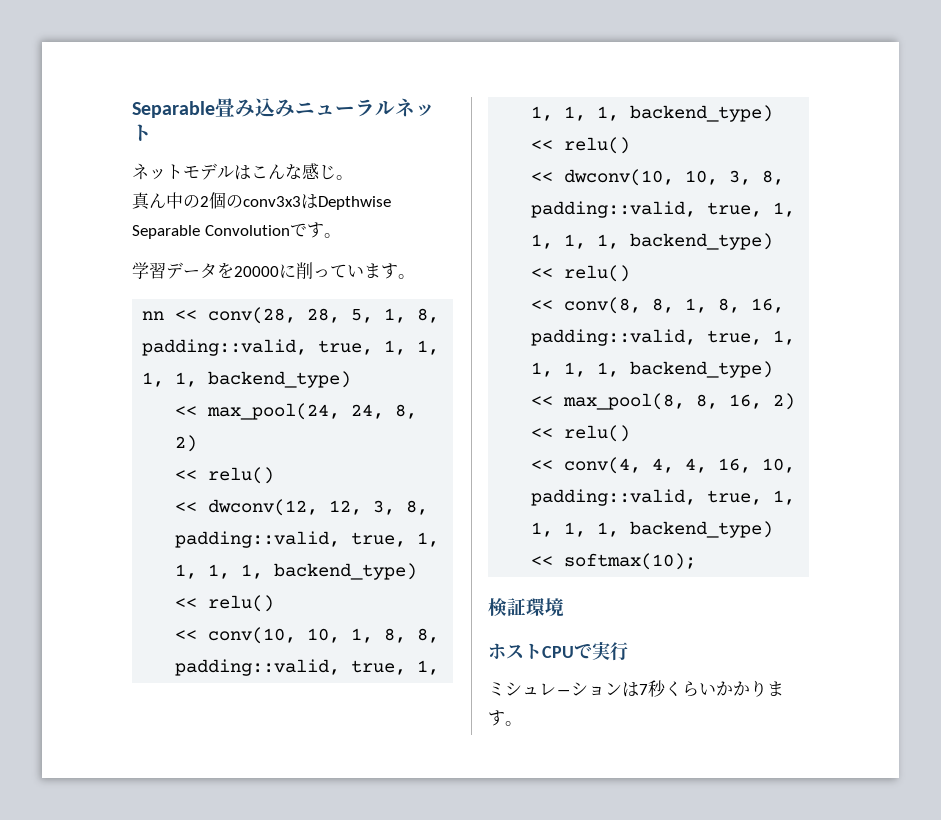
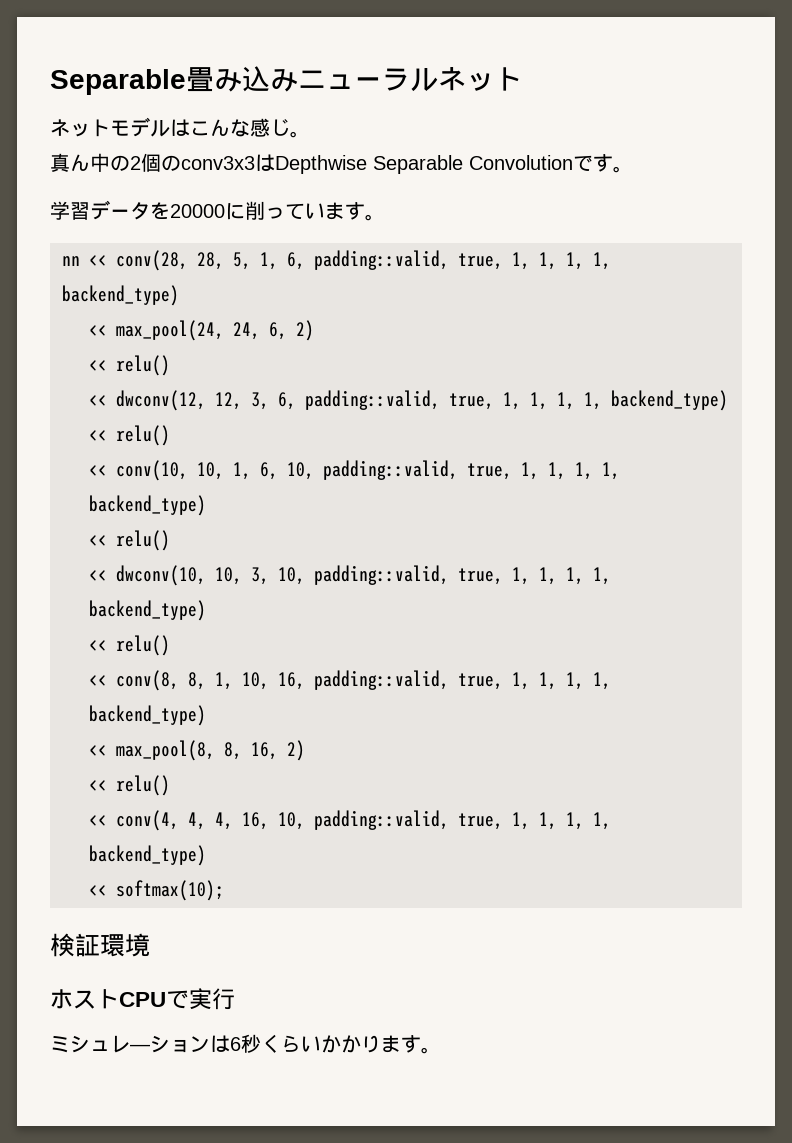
[417,308,440,323] 8, -> [287,252,305,270] 6,
[395,404,418,419] 8, -> [269,322,287,340] 6,
[406,500,429,515] 8, -> [278,392,296,410] 6,
[384,628,440,643] 8, 8, -> [260,462,314,480] 6, 10,
[762,170,785,185] 8, -> [278,567,305,585] 10,
[718,298,741,313] 8, -> [242,672,269,690] 10,
[639,684,648,695] 7 -> [230,1037,241,1051] 6

